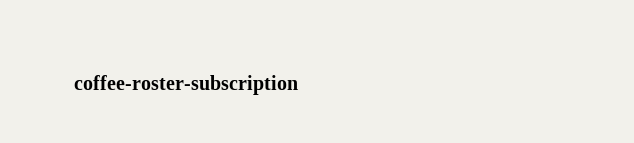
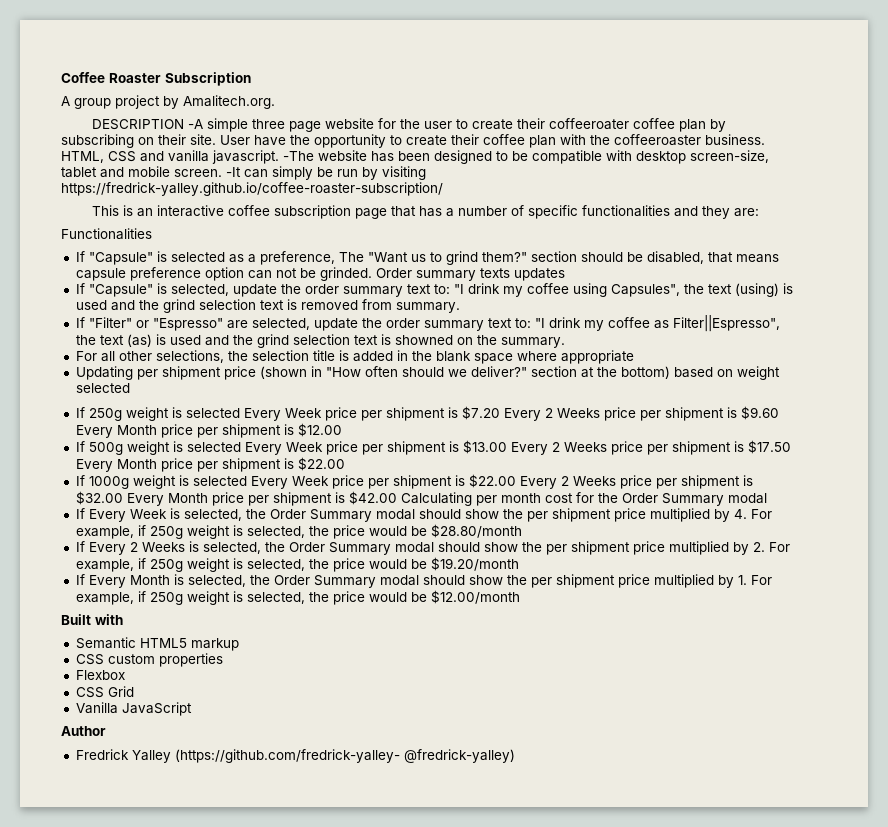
[74,75,298,95] coffee-roster-subscription -> [61,72,251,86] [61,95,275,109] [91,118,726,132] [61,134,765,148] [61,150,769,164] [61,166,426,180] [61,182,443,196] [91,205,759,219] [61,228,152,240] [75,251,779,265] [75,267,565,281] [75,283,793,297] [75,299,460,313] [75,315,780,332] [75,334,565,348] [75,350,634,364] [75,366,780,380] [75,383,130,393] [75,406,779,421] [75,423,342,438] [75,440,791,455] [75,457,345,472] [75,474,753,489] [75,491,767,506] [75,508,772,522] [75,524,522,539] [75,541,790,555] [75,557,519,572] [75,574,772,588] [75,590,520,605] [61,614,123,625] [75,637,239,651] [75,653,223,667] [75,670,125,680] [75,686,134,698] [75,702,192,716] [61,726,106,736] [75,749,515,763] Coffee Roaster Subscription // A group project by Amalitech.org. // DESCRIPTION -A simple three page website for the user to create their coffeeroater coffee plan by subscribing on their site. User have the opportunity to create their coffee plan with the coffeeroaster business. HTML, CSS and vanilla javascript. -The website has been designed to be compatible with desktop screen-size, tablet and mobile screen. -It can simply be run by visiting https://fredrick-yalley.github.io/coffee-roaster-subscription/ // This is an interactive coffee subscription page that has a number of specific functionalities and they are: // Functionalities // If "Capsule" is selected as a preference, The "Want us to grind them?" section should be disabled, that means capsule preference option can not be grinded. Order summary texts updates // If "Capsule" is selected, update the order summary text to: "I drink my coffee using Capsules", the text (using) is used and the grind selection text is removed from summary. // If "Filter" or "Espresso" are selected, update the order summary text to: "I drink my coffee as Filter||Espresso", the text (as) is used and the grind selection text is showned on the summary. // For all other selections, the selection title is added in the blank space where appropriate // Updating per shipment price (shown in "How often should we deliver?" section at the bottom) based on weight selected // If 250g weight is selected Every Week price per shipment is $7.20 Every 2 Weeks price per shipment is $9.60 Every Month price per shipment is $12.00 // If 500g weight is selected Every Week price per shipment is $13.00 Every 2 Weeks price per shipment is $17.50 Every Month price per shipment is $22.00 // If 1000g weight is selected Every Week price per shipment is $22.00 Every 2 Weeks price per shipment is $32.00 Every Month price per shipment is $42.00 Calculating per month cost for the Order Summary modal // If Every Week is selected, the Order Summary modal should show the per shipment price multiplied by 4. For example, if 250g weight is selected, the price would be $28.80/month // If Every 2 Weeks is selected, the Order Summary modal should show the per shipment price multiplied by 2. For example, if 250g weight is selected, the price would be $19.20/month // If Every Month is selected, the Order Summary modal should show the per shipment price multiplied by 1. For example, if 250g weight is selected, the price would be $12.00/month // Built with // Semantic HTML5 markup // CSS custom properties // Flexbox // CSS Grid // Vanilla JavaScript // Author // Fredrick Yalley (https://github.com/fredrick-yalley- @fredrick-yalley)

